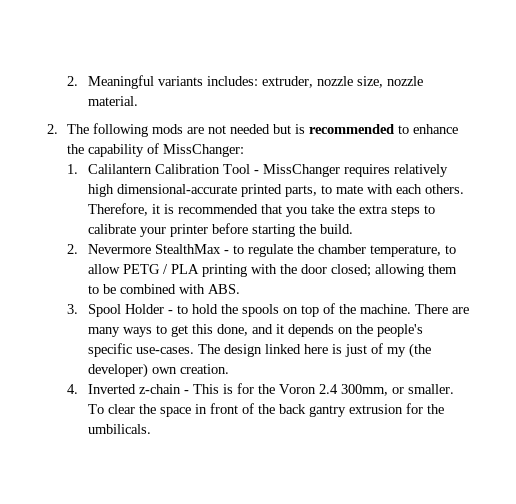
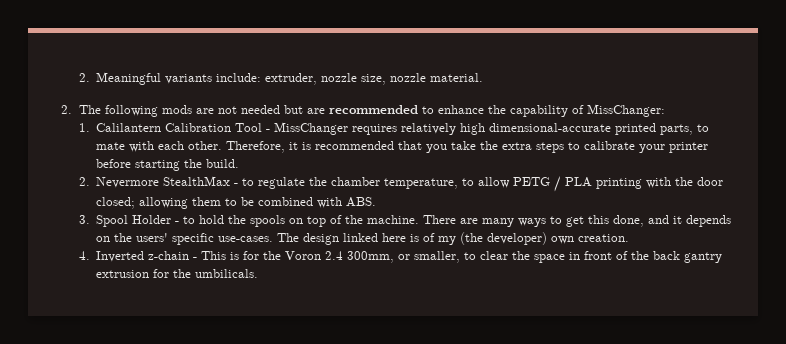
[206,76,258,86] includes: -> [216,73,262,82] include:
[295,124,306,134] is -> [306,108,325,114] are
[424,184,464,194] others. -> [188,141,223,150] other.
[376,324,423,337] people's -> [136,233,169,242] users'
[344,344,367,357] just -> (420, 238) none
[407,384,454,394] [87,404,104,414] smaller. To -> [414,251,477,263] smaller, to

